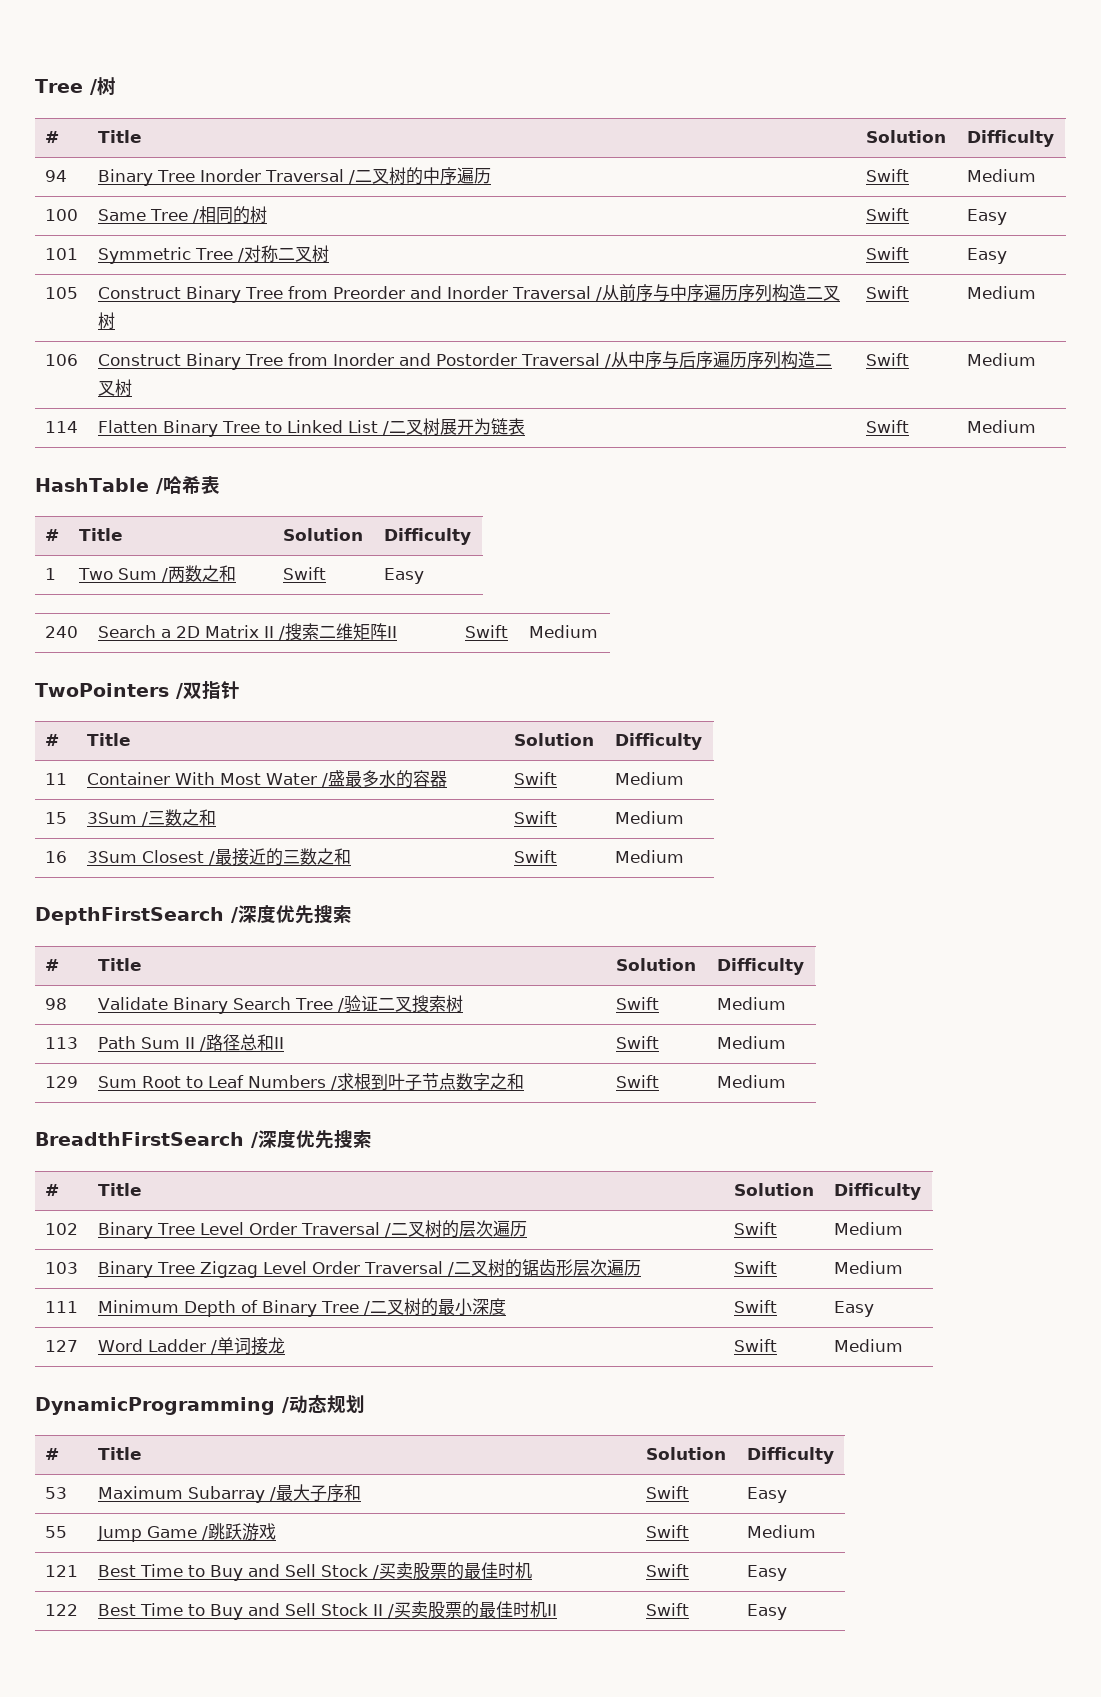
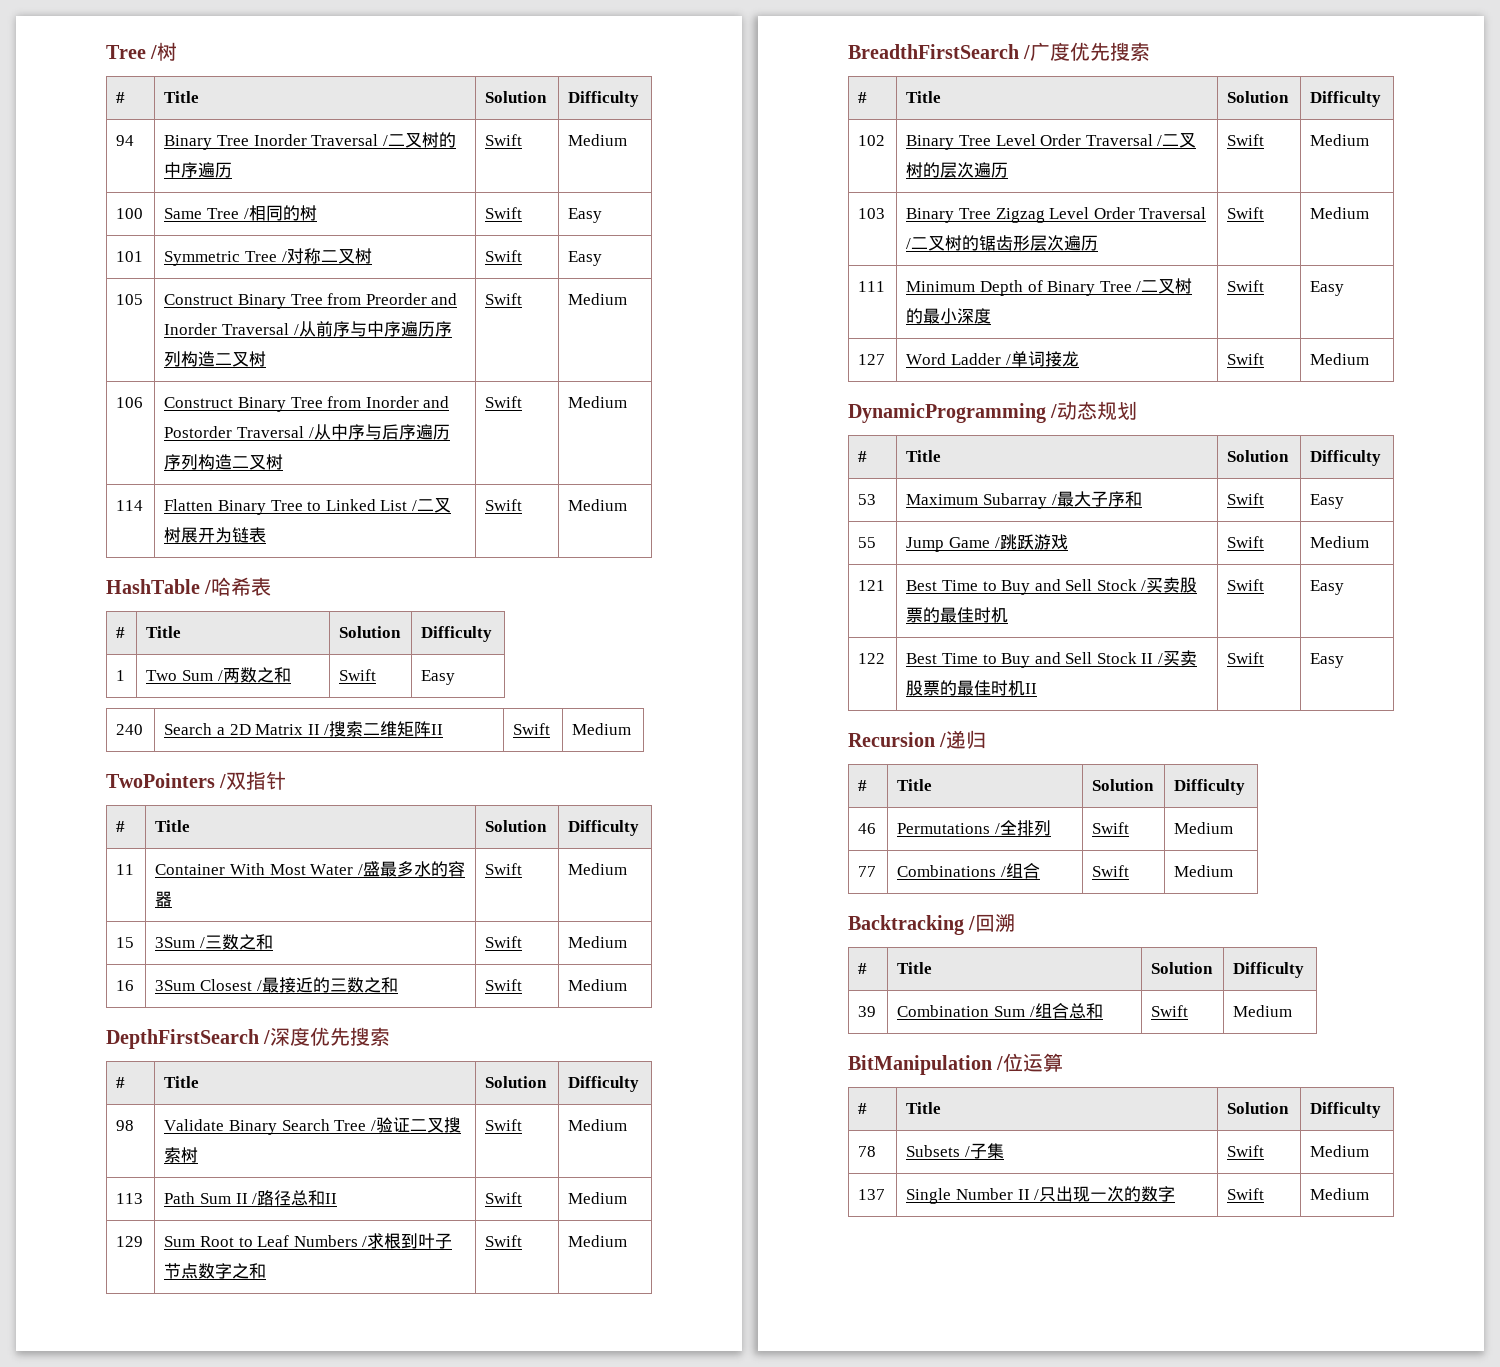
[258,1130,277,1148] 深 -> [1030,42,1051,61] 广
(787, 1612) none -> [848,730,987,749] [858,780,868,791] [897,779,933,791] [1092,779,1155,791] [1174,779,1246,795] [858,823,877,834] [897,820,1051,836] [1092,822,1130,834] [1174,822,1234,834] [858,866,877,877] [897,863,1040,879] [1092,865,1130,877] [1174,865,1234,877] [848,914,1016,935] [858,963,868,974] [897,962,933,974] [1151,962,1214,974] [1233,962,1305,978] [858,1006,877,1017] [897,1003,1103,1019] [1151,1005,1189,1017] [1233,1005,1293,1017] [848,1053,1064,1075] [858,1103,868,1114] [906,1102,942,1114] [1227,1102,1290,1114] [1310,1102,1382,1118] [858,1146,877,1157] [906,1143,1004,1159] [1227,1145,1265,1157] [1310,1145,1370,1157] [858,1189,886,1200] [906,1186,1176,1204] [1227,1188,1265,1200] [1310,1188,1370,1200] // Recursion /递归 // # | Title | Solution | Difficulty // 46 | Permutations /全排列 | Swift | Medium // 77 | Combinations /组合 | Swift | Medium // Backtracking /回溯 // # | Title | Solution | Difficulty // 39 | Combination Sum /组合总和 | Swift | Medium // BitManipulation /位运算 // # | Title | Solution | Difficulty // 78 | Subsets /子集 | Swift | Medium // 137 | Single Number II /只出现一次的数字 | Swift | Medium

